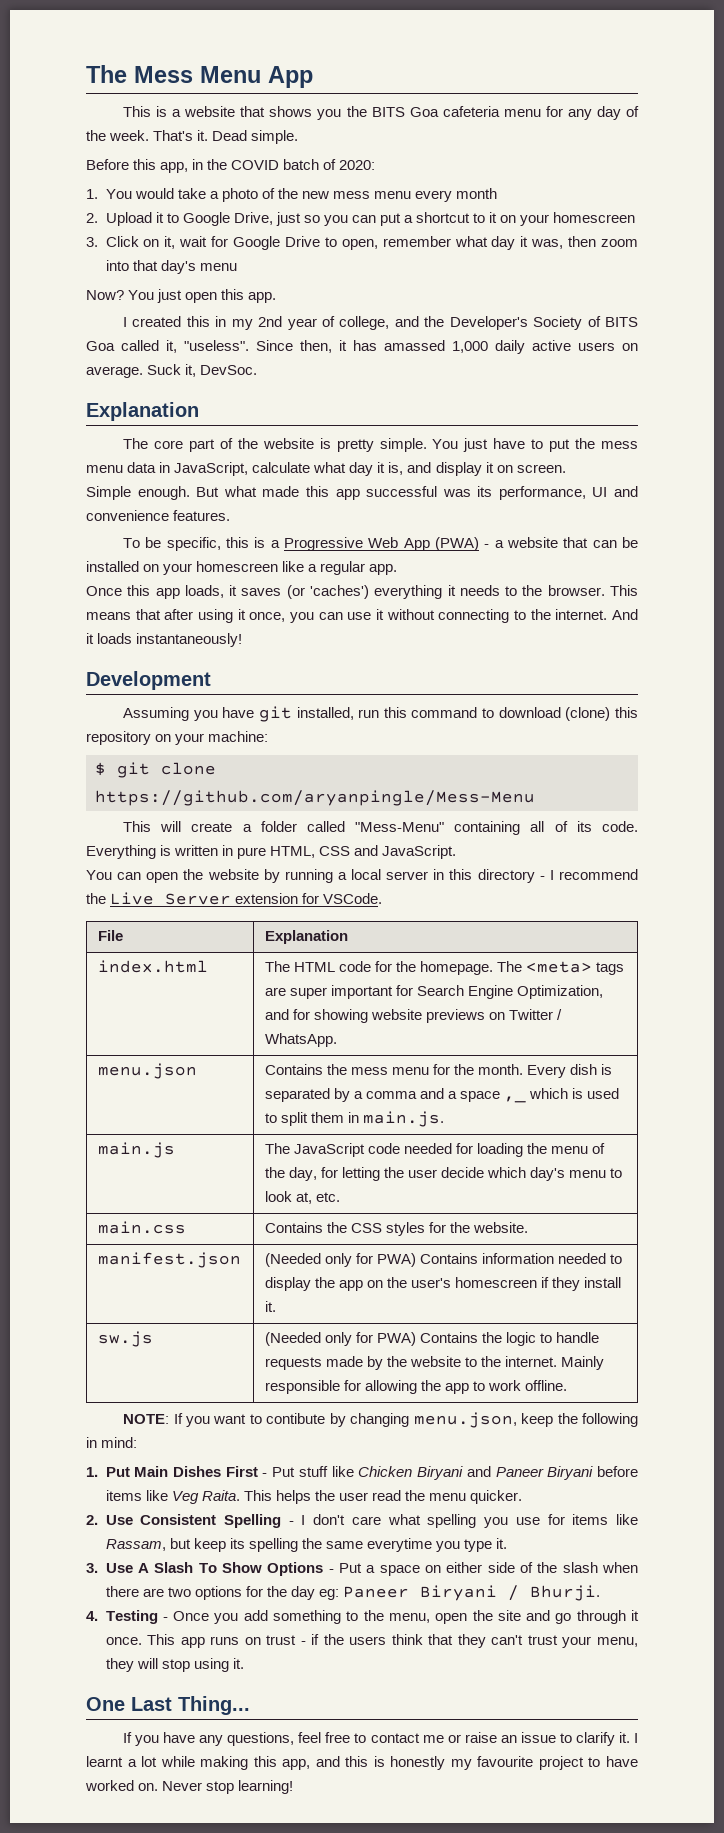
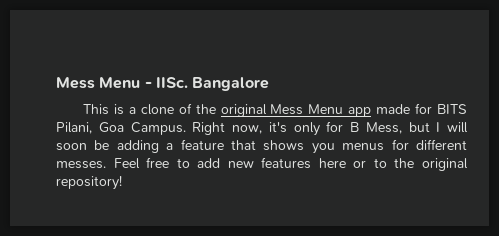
[86,65,313,88] The Mess Menu App -> [56,77,270,91] Mess Menu - IISc. Bangalore
[184,106,640,120] [86,130,299,144] [86,159,376,173] [86,188,498,202] [86,212,636,226] [86,236,638,250] [105,260,237,274] [86,289,277,303] [123,316,639,330] [86,340,638,354] [86,364,258,378] [86,402,199,421] [123,438,639,452] [86,462,566,476] [86,486,638,500] [86,510,231,521] [123,537,638,551] [86,561,398,575] [86,585,638,599] [86,609,639,623] [86,633,243,647] [86,671,211,690] [123,706,638,722] [86,731,269,745] [95,762,216,778] [95,790,535,806] [123,821,638,835] [86,845,457,859] [86,869,638,883] [86,892,383,905] [97,930,123,941] [264,930,348,944] [97,960,208,973] [264,961,624,975] [264,985,603,999] [264,1009,562,1023] [264,1033,337,1047] [97,1063,197,1079] [264,1064,613,1078] [264,1088,620,1103] [264,1111,444,1127] [97,1142,175,1158] [264,1143,605,1157] [264,1167,623,1181] [264,1191,340,1204] [97,1221,186,1234] [264,1222,528,1236] [97,1252,241,1268] [264,1253,622,1267] [264,1277,622,1291] [264,1301,276,1312] [97,1331,153,1347] [264,1332,599,1346] [264,1356,604,1370] [264,1380,567,1394] [123,1412,639,1428] [86,1437,138,1448] [86,1466,638,1480] [105,1490,523,1504] [86,1514,638,1528] [105,1538,508,1552] [86,1562,638,1576] [105,1585,600,1601] [86,1610,639,1624] [105,1634,638,1648] [105,1658,244,1672] [86,1696,250,1715] [123,1732,639,1746] [86,1756,639,1770] [85,1780,294,1794] website that shows you the BITS Goa cafeteria menu for any day of the week. That's it. Dead simple. // Before this app, in the COVID batch of 2020: // 1. You would take a photo of the new mess menu every month // 2. Upload it to Google Drive, just so you can put a shortcut to it on your homescreen // 3. Click on it, wait for Google Drive to open, remember what day it was, then zoom into that day's menu // Now? You just open this app. // I created this in my 2nd year of college, and the Developer's Society of BITS Goa called it, "useless". Since then, it has amassed 1,000 daily active users on average. Suck it, DevSoc. // Explanation // The core part of the website is pretty simple. You just have to put the mess menu data in JavaScript, calculate what day it is, and display it on screen. // Simple enough. But what made this app successful was its performance, UI and convenience features. // To be specific, this is a Progressive Web App (PWA) - a website that can be installed on your homescreen like a regular app. // Once this app loads, it saves (or 'caches') everything it needs to the browser. This means that after using it once, you can use it without connecting to the internet. And it loads instantaneously! // Development // Assuming you have git installed, run this command to download (clone) this repository on your machine: // $ git clone https://github.com/aryanpingle/Mess-Menu // This will create a folder called "Mess-Menu" containing all of its code. Everything is written in pure HTML, CSS and JavaScript. // You can open the website by running a local server in this directory - I recommend the Live Server extension for VSCode. // File | Explanation // index.html | The HTML code for the homepage. The <meta> tags are super important for Search Engine Optimization, and for showing website previews on Twitter / WhatsApp. // menu.json | Contains the mess menu for the month. Every dish is separated by a comma and a space ,_ which is used to split them in main.js. // main.js | The JavaScript code needed for loading the menu of the day, for letting the user decide which day's menu to look at, etc. // main.css | Contains the CSS styles for the website. // manifest.json | (Needed only for PWA) Contains information needed to display the app on the user's homescreen if they install it. // sw.js | (Needed only for PWA) Contains the logic to handle requests made by the website to the internet. Mainly responsible for allowing the app to work offline. // NOTE: If you want to contibute by changing menu.json, keep the following in mind: // 1. Put Main Dishes First - Put stuff like Chicken Biryani and Paneer Biryani before items like Veg Raita. This helps the user read the menu quicker. // 2. Use Consistent Spelling - I don't care what spelling you use for items like Rassam, but keep its spelling the same everytime you type it. // 3. Use A Slash To Show Options - Put a space on either side of the slash when there are two options for the day eg: Paneer Biryani / Bhurji. // 4. Testing - Once you add something to the menu, open the site and go through it once. This app runs on trust - if the users think that they can't trust your menu, they will stop using it. // One Last Thing... // If you have any questions, feel free to contact me or raise an issue to clarify it. I learnt a lot while making this app, and this is honestly my favourite project to have worked on. Never stop learning! -> [140,103,467,117] [56,121,468,136] [56,139,467,154] [56,157,468,171] [56,175,122,190] clone of the original Mess Menu app made for BITS Pilani, Goa Campus. Right now, it's only for B Mess, but I will soon be adding a feature that shows you menus for different messes. Feel free to add new features here or to the original repository!

